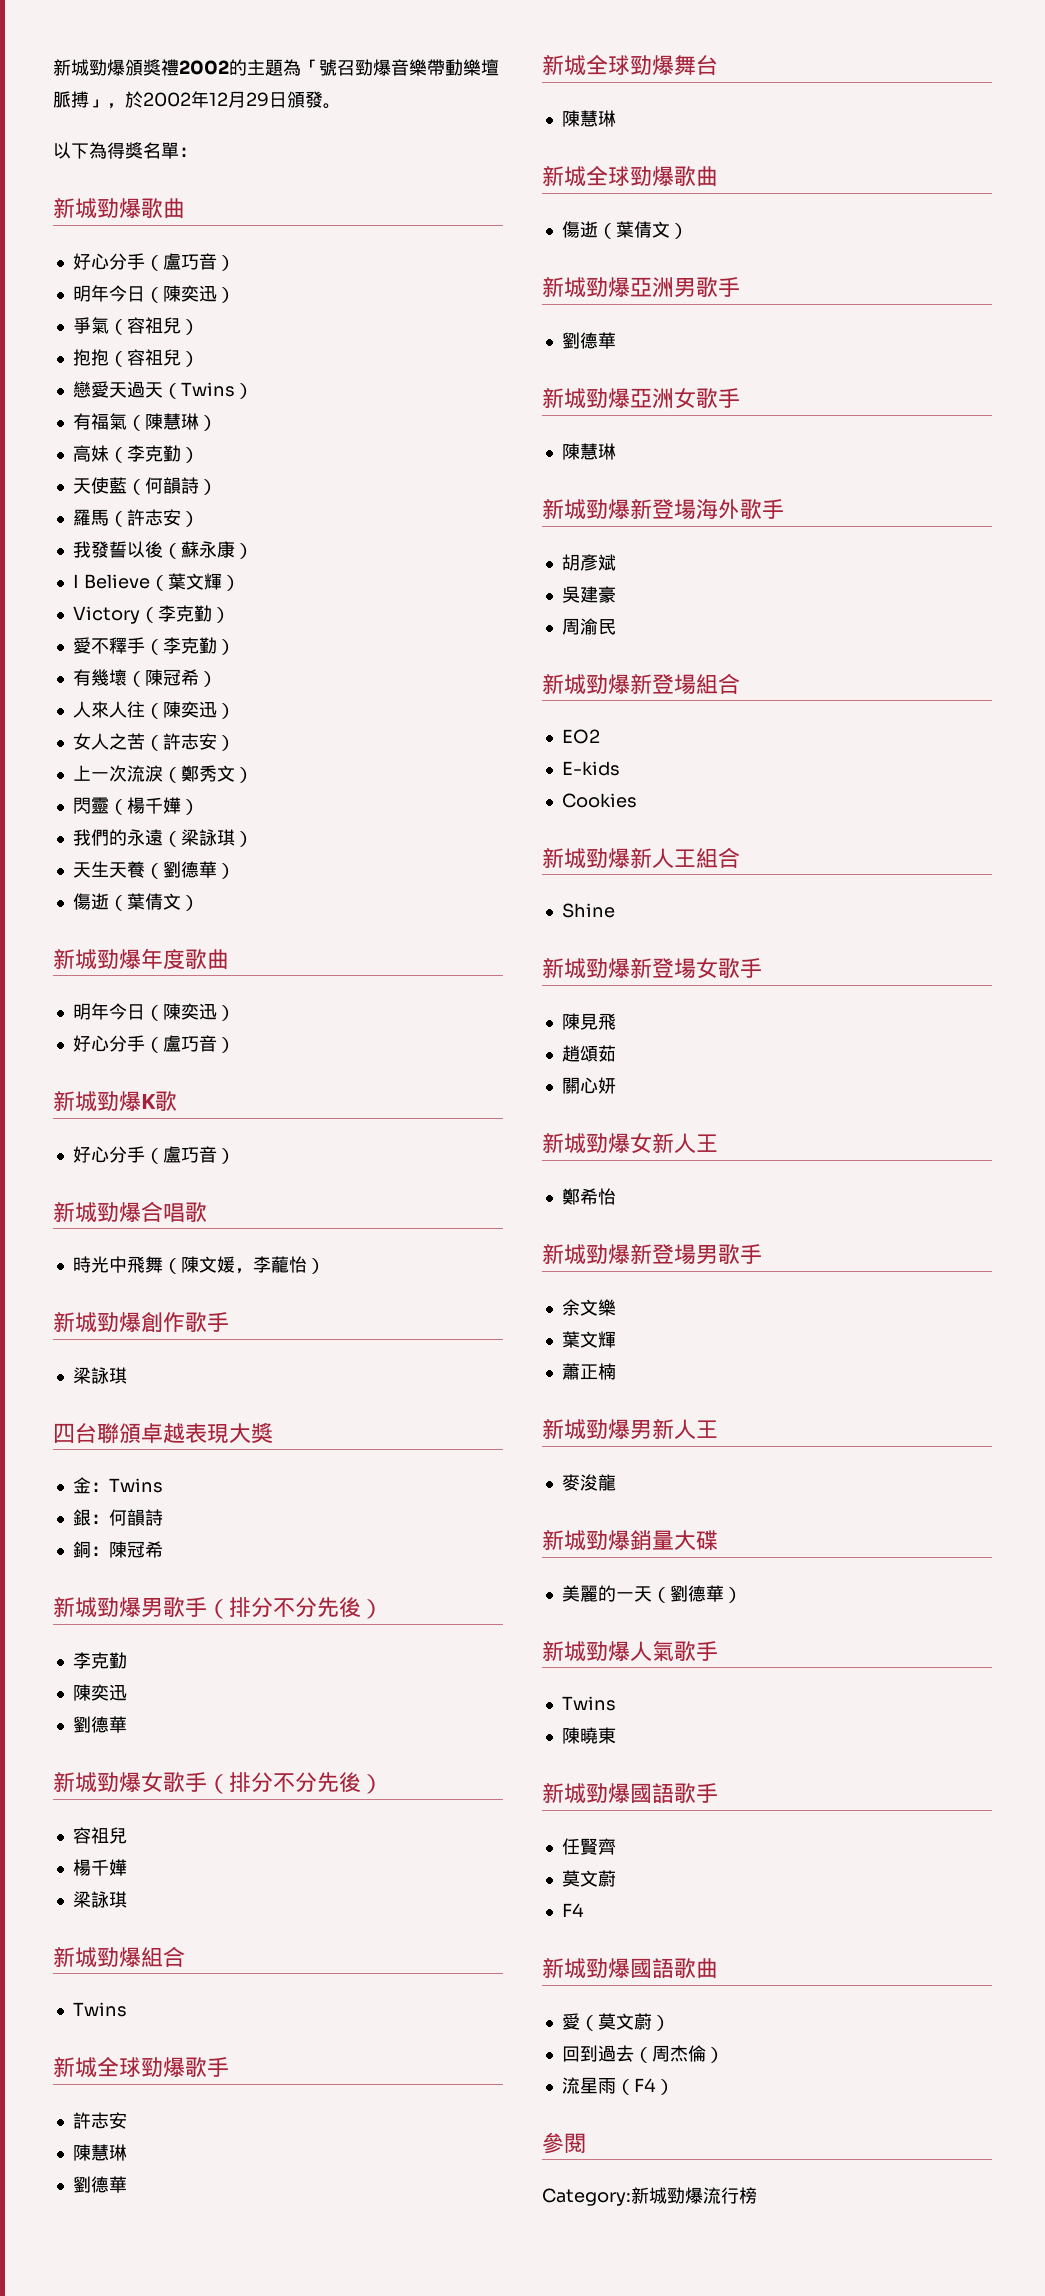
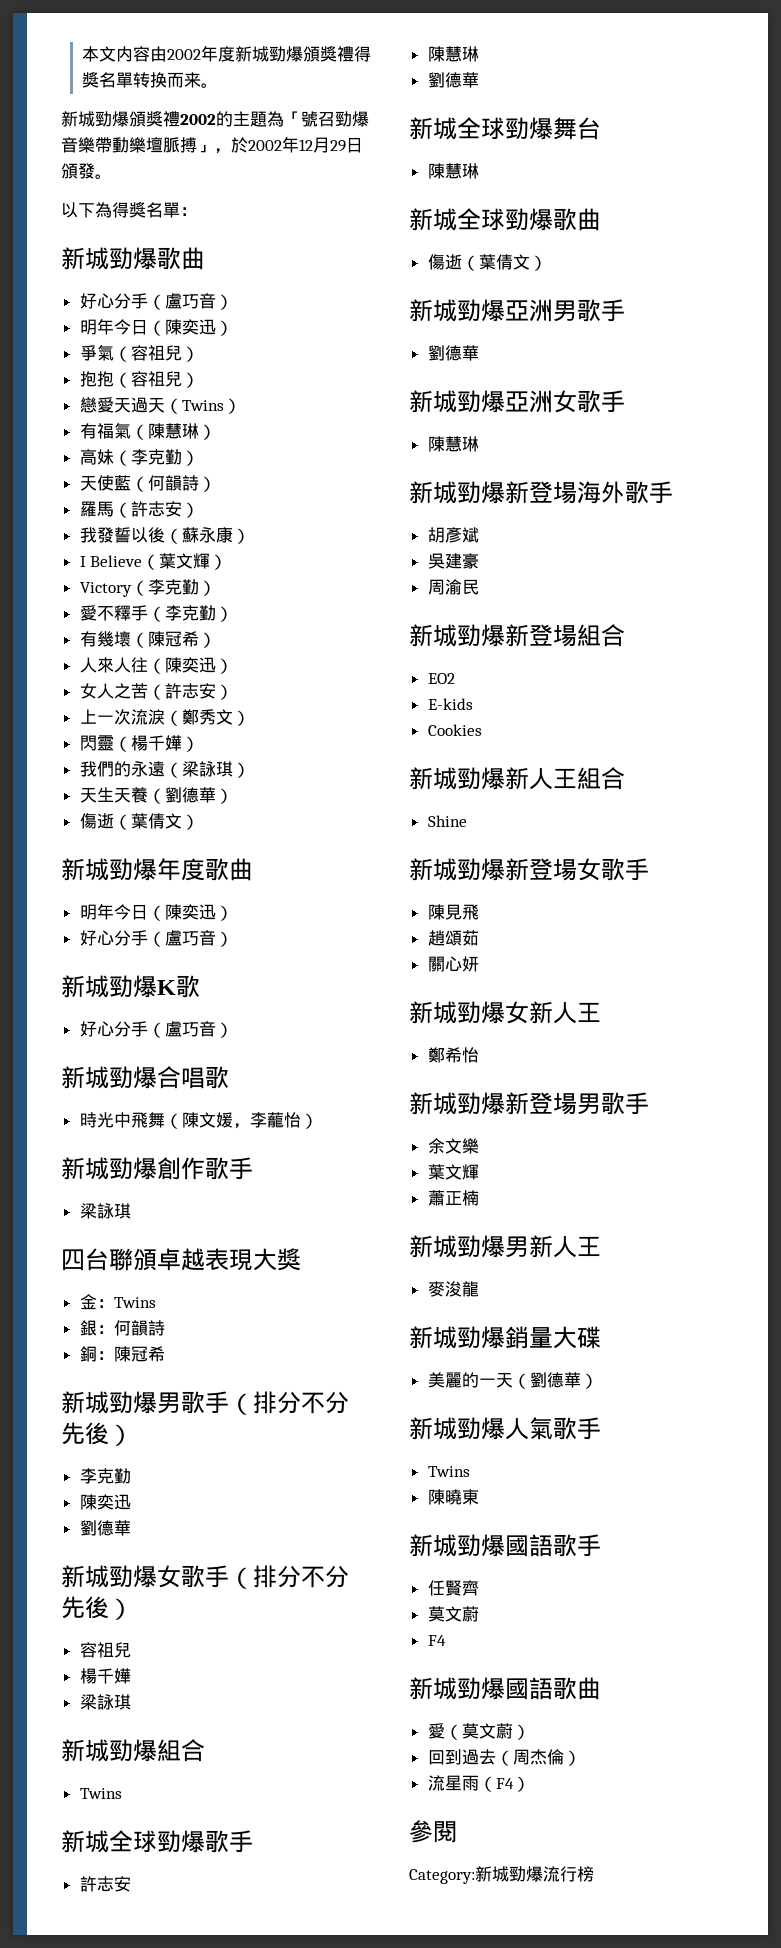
(53, 67) none -> [82,45,372,62] [82,72,219,88] 本文内容由2002年度新城勁爆頒獎禮得獎名單转换而来。 //

